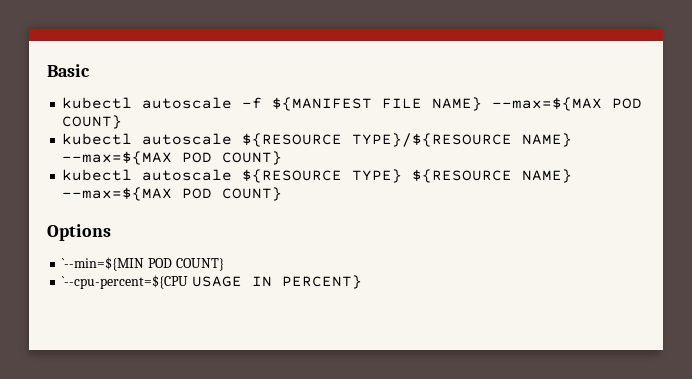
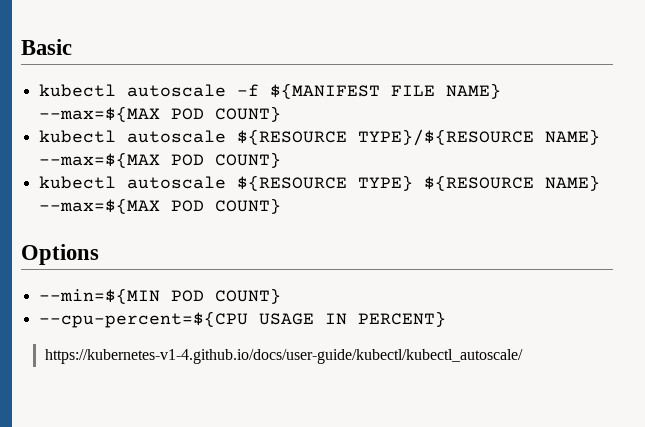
[62,257,224,271] [62,275,189,289] `--min=${MIN POD COUNT} // `--cpu-percent=${CPU -> [38,288,281,304] [38,311,248,328] --min=${MIN POD COUNT} // --cpu-percent=${CPU
(363, 282) none -> [44,349,523,364] // https://kubernetes-v1-4.github.io/docs/user-guide/kubectl/kubectl_autoscale/

